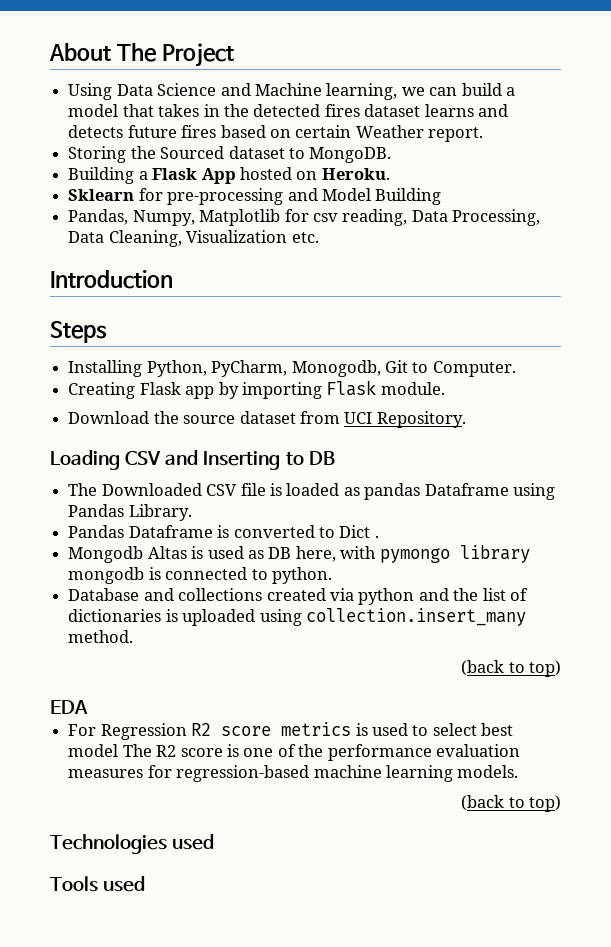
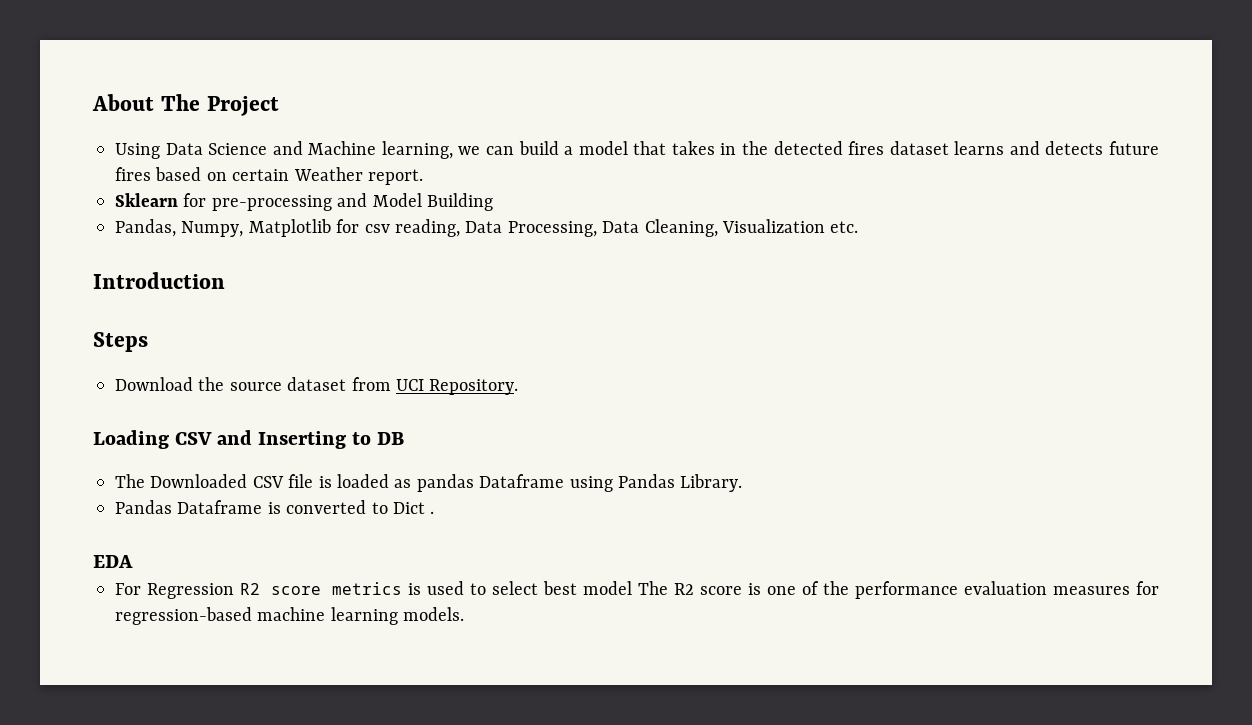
[68,146,392,163] [68,167,390,184] // Storing the Sourced dataset to MongoDB. // Building a Flask App hosted on Heroku. -> (423, 177) none
[68,360,516,377] [68,380,445,399] // Installing Python, PyCharm, Monogodb, Git to Computer. // Creating Flask app by importing Flask module. -> (148, 342) none
[68,545,530,563] [68,567,332,584] [68,588,529,605] [68,608,526,626] [68,630,134,643] [461,660,561,677] // Mongodb Altas is used as DB here, with pymongo library mongodb is connected to python. // Database and collections created via python and the list of dictionaries is uploaded using collection.insert_many method. // (back to top) -> (435, 512) none
[461,795,561,812] [50,834,215,854] [50,876,146,892] // (back to top) // Technologies used // Tools used -> (465, 614) none

